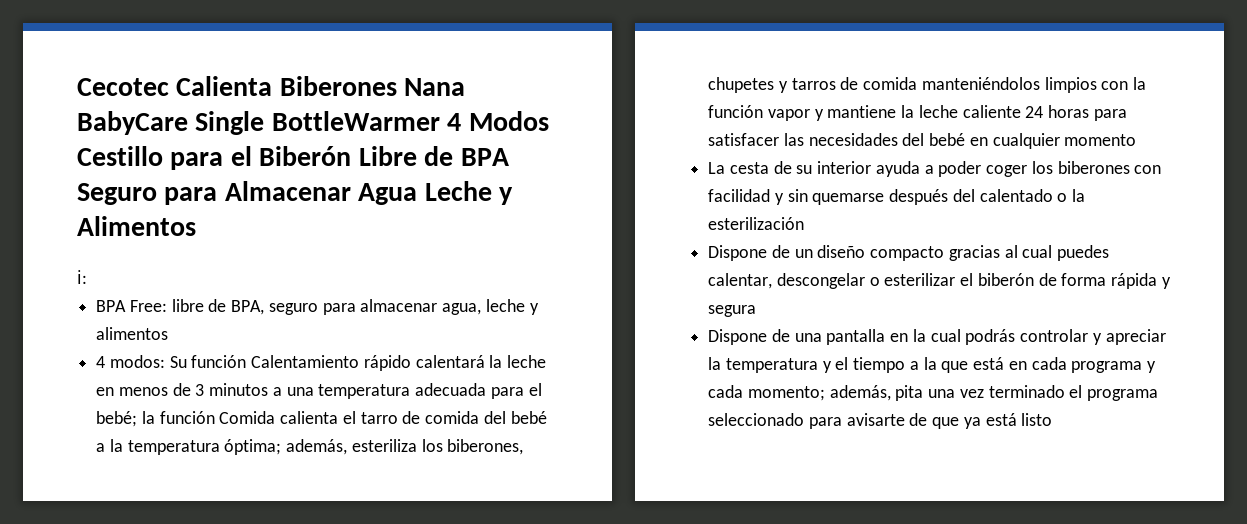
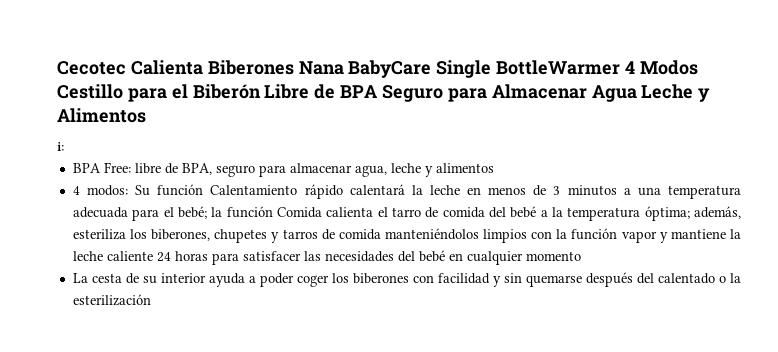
[708,245,1110,261] [708,273,1171,289] [708,305,757,317] [708,329,1166,345] [708,357,1156,373] [708,385,1159,401] [708,413,1053,429] // Dispone de un diseño compacto gracias al cual puedes calentar, descongelar o esterilizar el biberón de forma rápida y segura // Dispone de una pantalla en la cual podrás controlar y apreciar la temperatura y el tiempo a la que está en cada programa y cada momento; además, pita una vez terminado el programa seleccionado para avisarte de que ya está listo -> (151, 300) none

